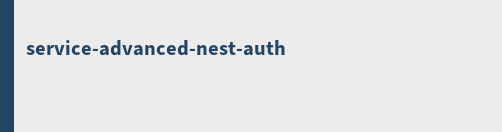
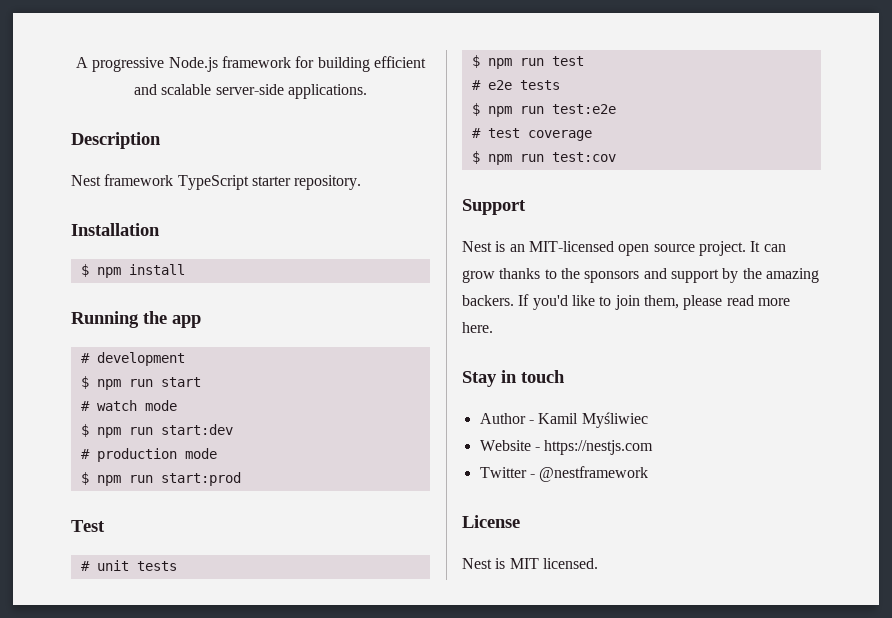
[26,40,286,56] service-advanced-nest-auth -> [76,56,426,72] [134,84,367,99] [71,132,161,149] [71,174,362,190] [71,223,160,236] [80,264,185,278] [71,311,201,328] [80,352,185,366] [80,376,201,390] [80,400,177,411] [80,424,233,438] [80,448,217,462] [80,472,241,486] [71,520,105,532] [80,560,177,571] [471,55,584,69] [471,80,560,90] [471,103,616,117] [471,128,592,141] [471,151,616,165] [462,199,526,215] [462,241,786,256] [462,268,819,283] [462,294,790,310] [462,322,493,333] [462,370,565,387] [479,412,648,428] [479,440,654,455] [479,466,649,482] [462,515,520,528] [462,558,598,569] A progressive Node.js framework for building efficient and scalable server-side applications. // Description // Nest framework TypeScript starter repository. // Installation // $ npm install // Running the app // # development // $ npm run start // # watch mode // $ npm run start:dev // # production mode // $ npm run start:prod // Test // # unit tests // $ npm run test // # e2e tests // $ npm run test:e2e // # test coverage // $ npm run test:cov // Support // Nest is an MIT-licensed open source project. It can grow thanks to the sponsors and support by the amazing backers. If you'd like to join them, please read more here. // Stay in touch // Author - Kamil Myśliwiec // Website - https://nestjs.com // Twitter - @nestframework // License // Nest is MIT licensed.

